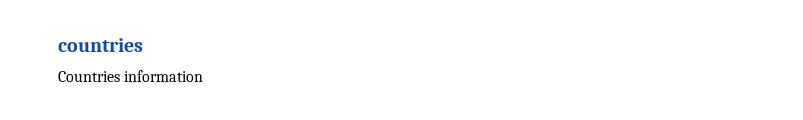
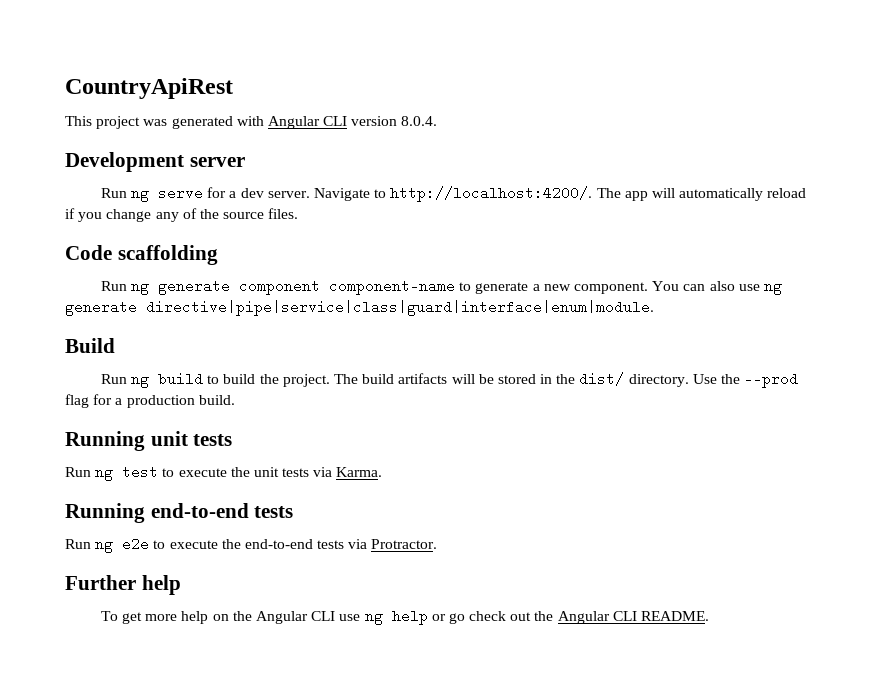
[58,38,143,52] [58,70,204,82] countries // Countries information -> [65,78,233,99] [65,116,438,129] [65,152,245,172] [100,186,807,202] [65,208,299,222] [65,245,218,265] [100,279,782,295] [65,300,654,316] [65,338,115,353] [100,372,799,388] [65,394,235,408] [65,431,233,451] [65,465,383,481] [65,503,294,523] [65,537,438,553] [65,575,181,595] [100,609,710,625] CountryApiRest // This project was generated with Angular CLI version 8.0.4. // Development server // Run ng serve for a dev server. Navigate to http://localhost:4200/. The app will automatically reload if you change any of the source files. // Code scaffolding // Run ng generate component component-name to generate a new component. You can also use ng generate directive|pipe|service|class|guard|interface|enum|module. // Build // Run ng build to build the project. The build artifacts will be stored in the dist/ directory. Use the --prod flag for a production build. // Running unit tests // Run ng test to execute the unit tests via Karma. // Running end-to-end tests // Run ng e2e to execute the end-to-end tests via Protractor. // Further help // To get more help on the Angular CLI use ng help or go check out the Angular CLI README.

